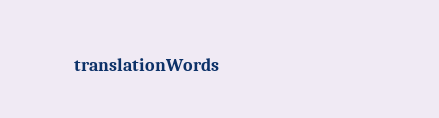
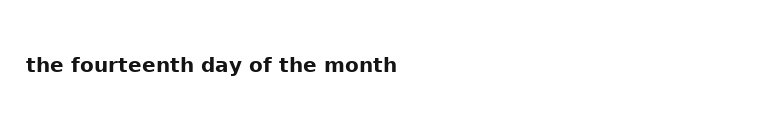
[74,58,219,71] translationWords -> [26,57,397,76] the fourteenth day of the month

